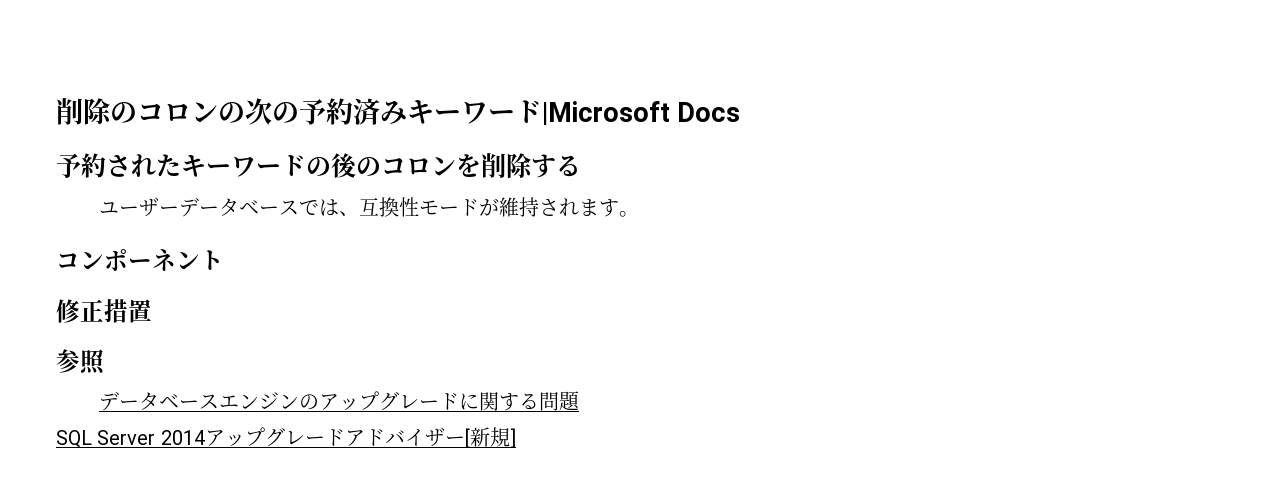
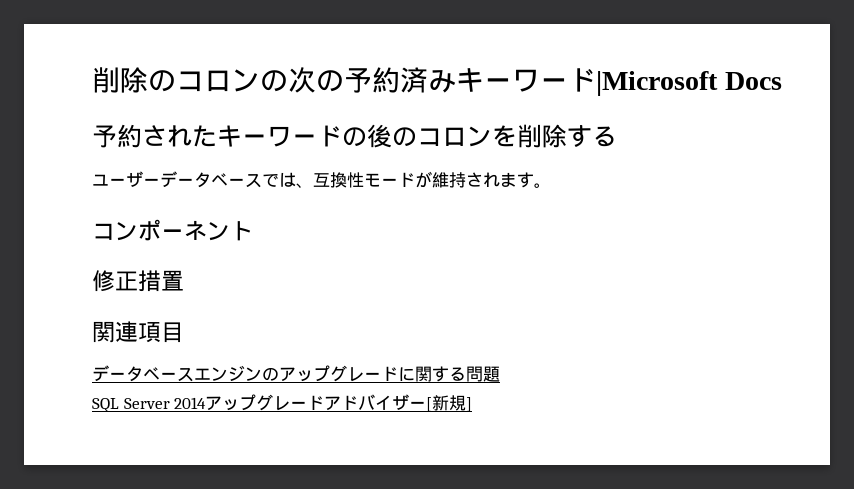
[56,349,105,375] 参照 -> [92,321,184,343] 関連項目

